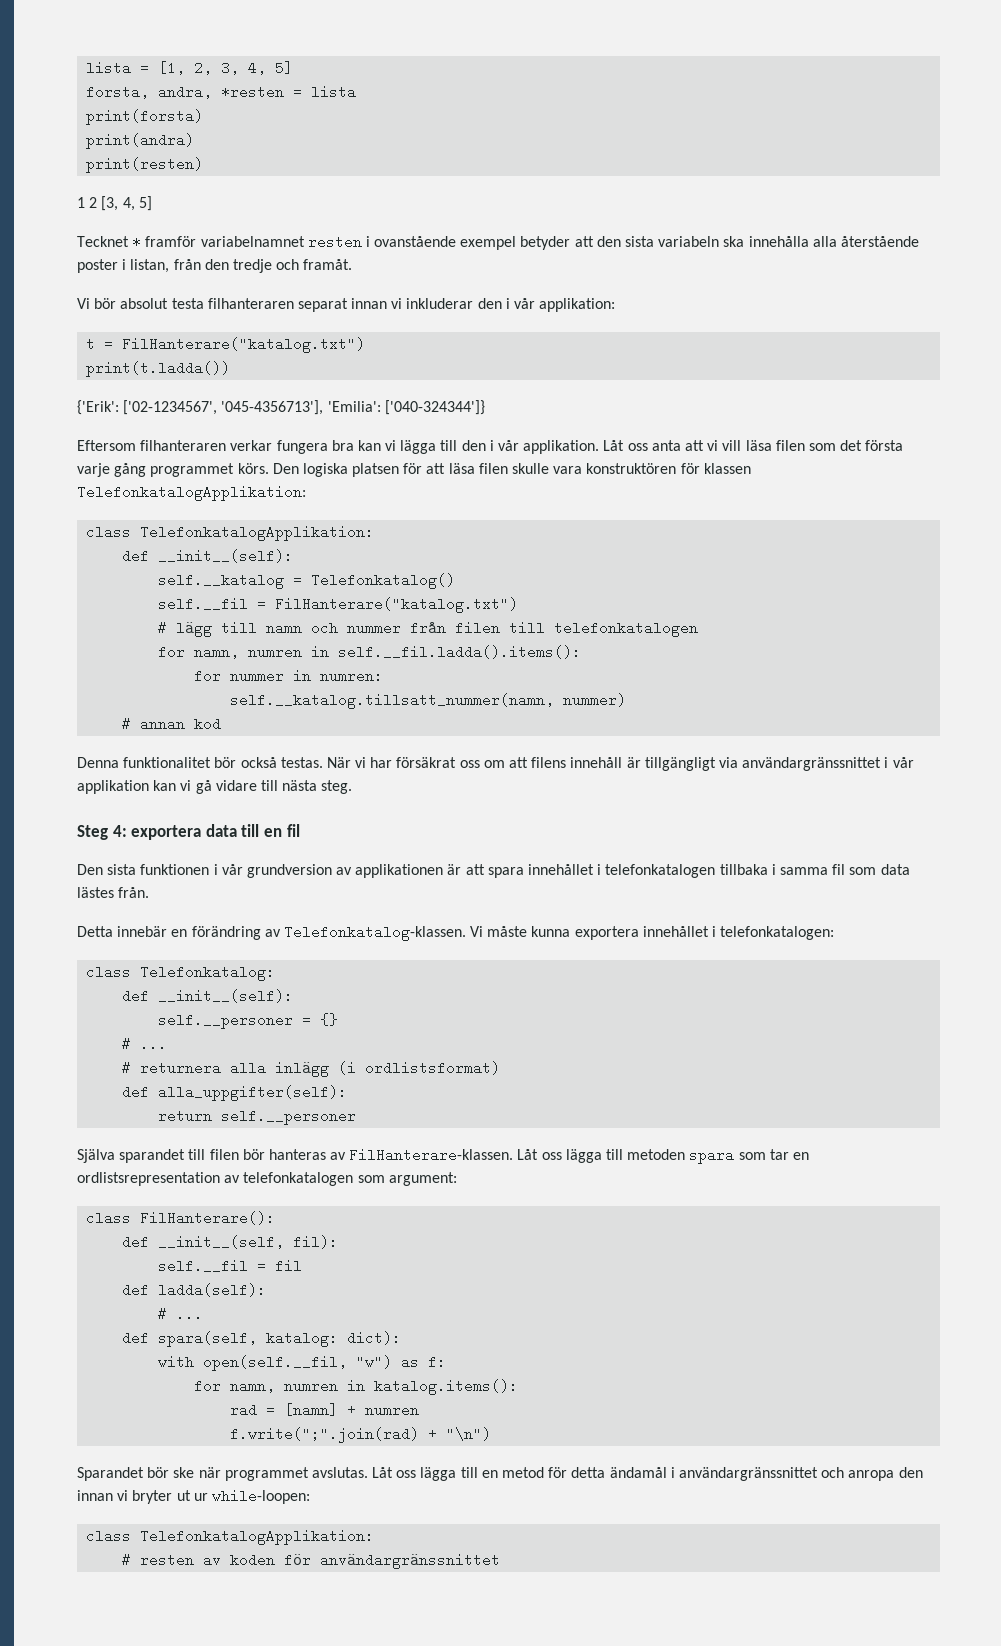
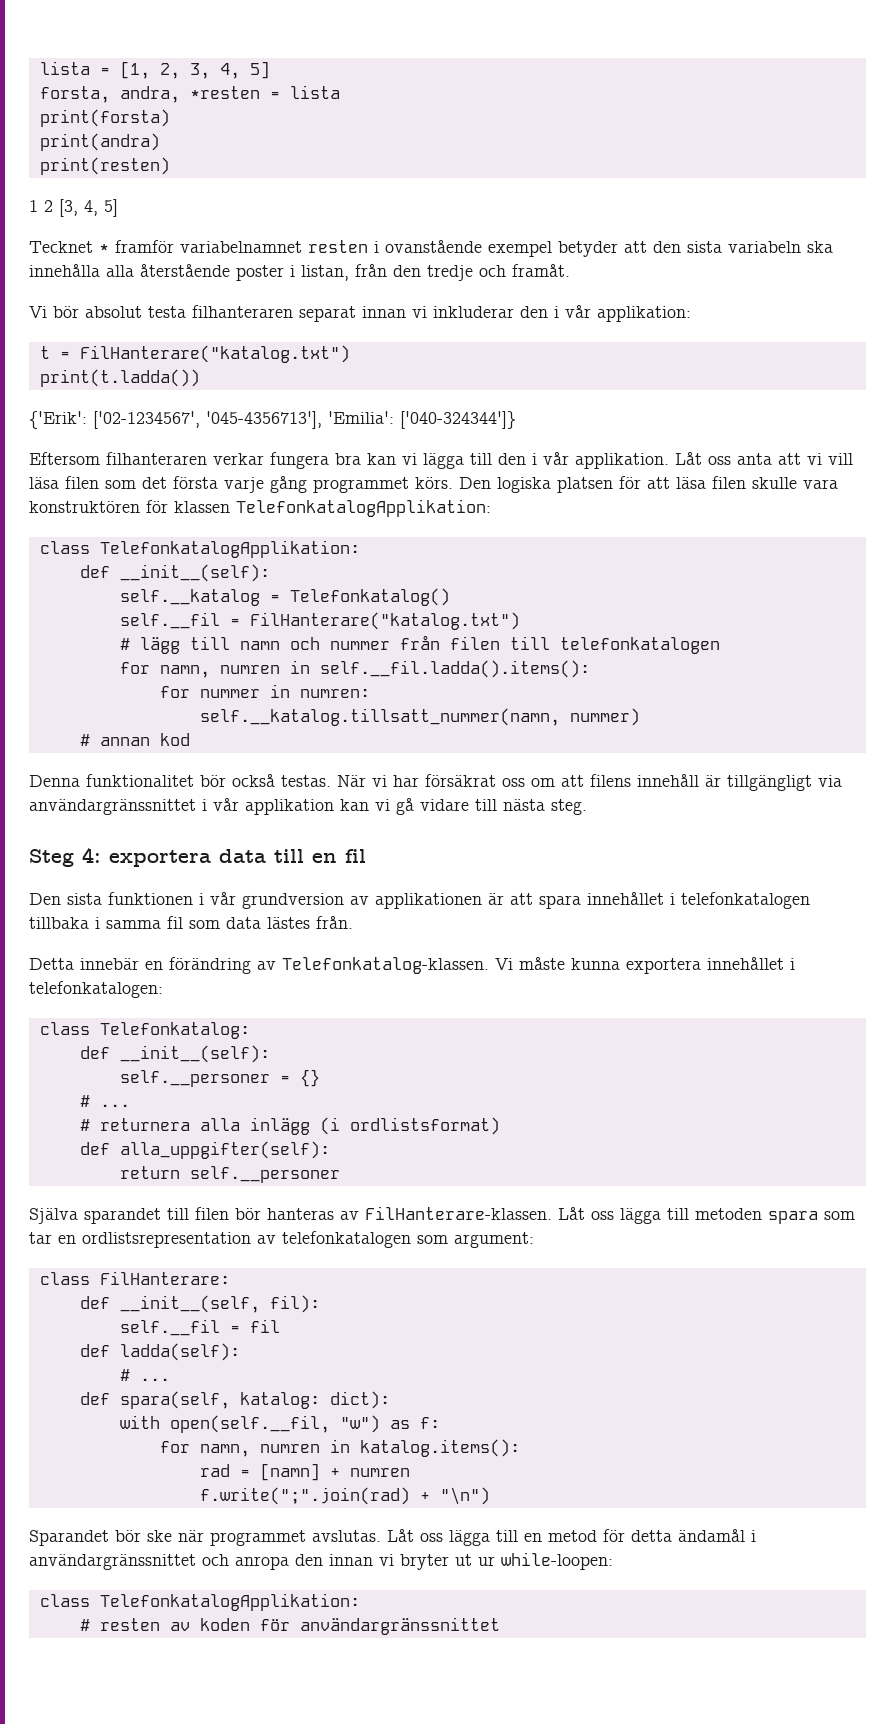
[140,1211,276,1225] FilHanterare(): -> [99,1271,230,1285] FilHanterare:

